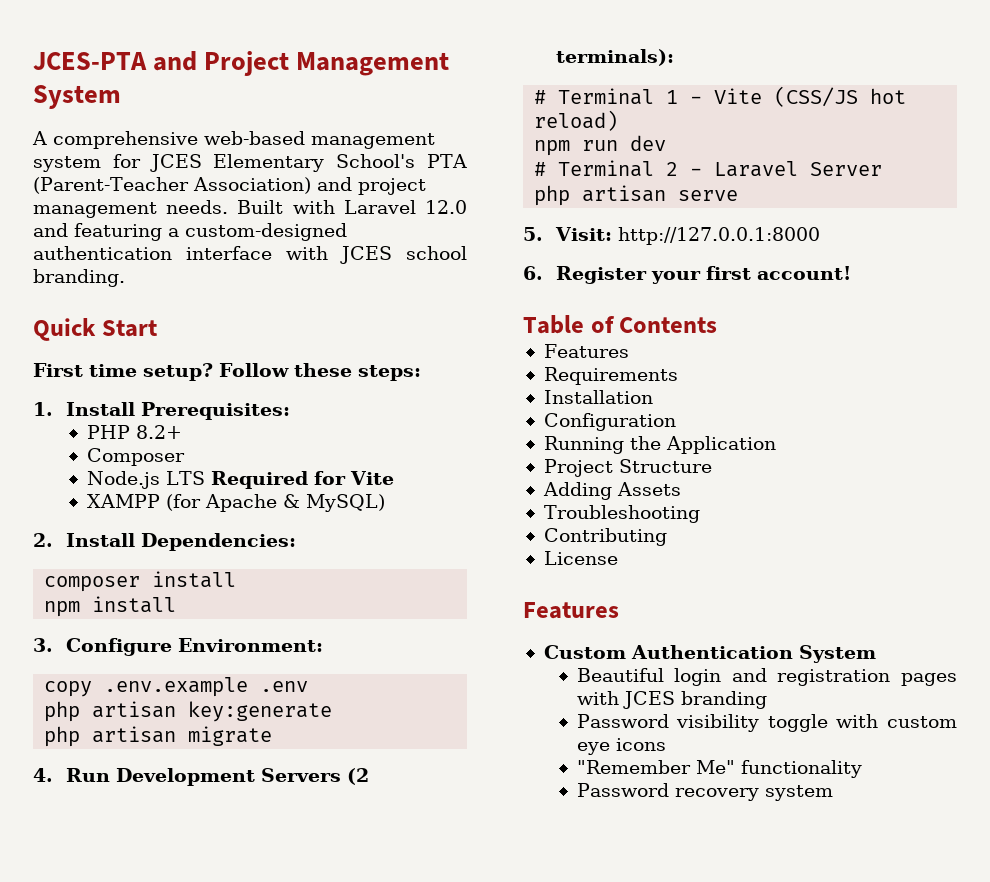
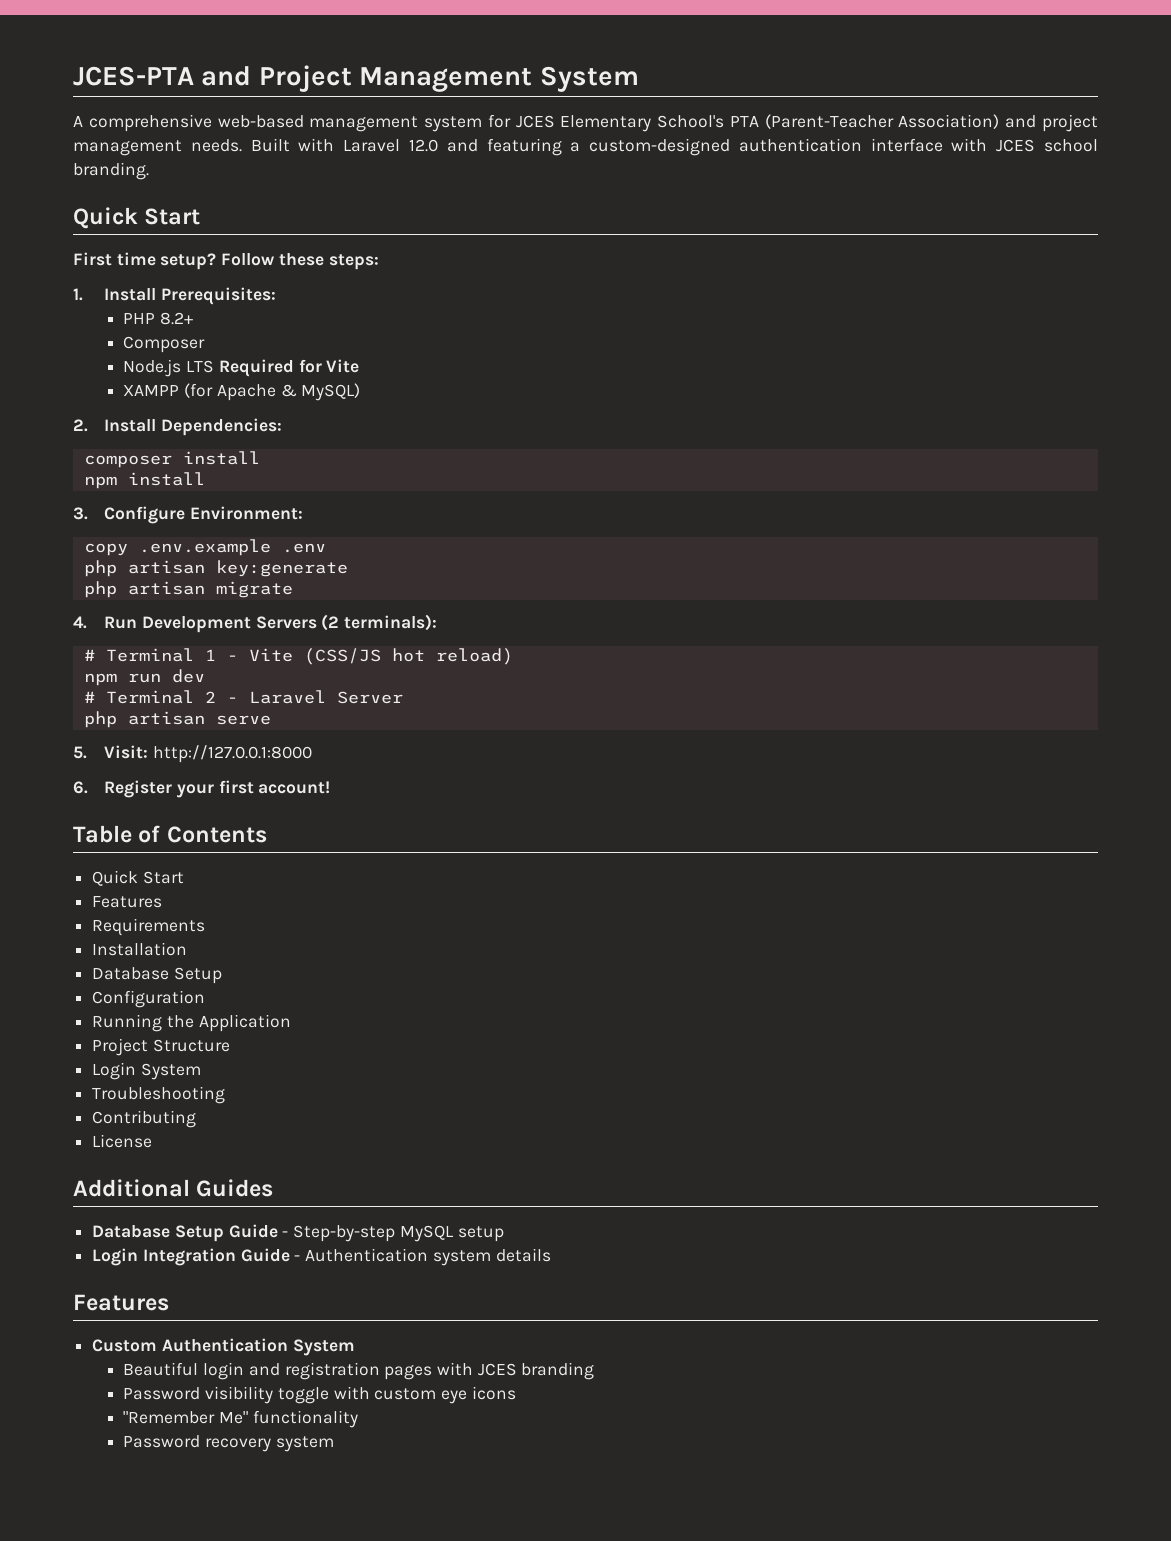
(718, 325) none -> [92,870,184,886] // Quick Start
(653, 397) none -> [92,967,222,984] // Database Setup
[542,482,681,500] Adding Assets -> [92,1062,201,1080] Login System
(618, 558) none -> [73,1179,274,1197] [92,1224,504,1242] [92,1248,551,1266] // Additional Guides // Database Setup Guide - Step-by-step MySQL setup // Login Integration Guide - Authentication system details

